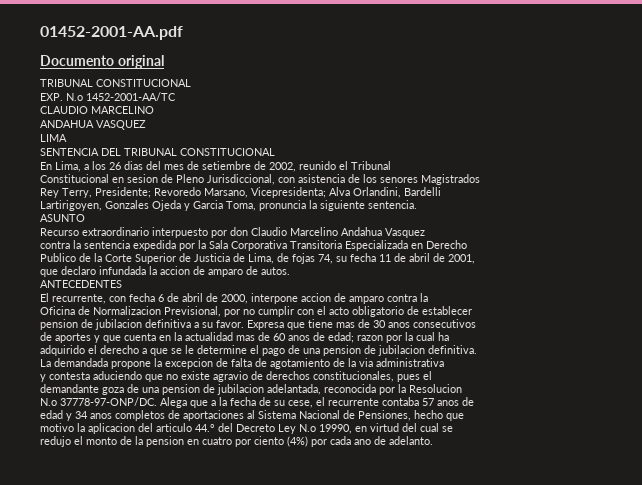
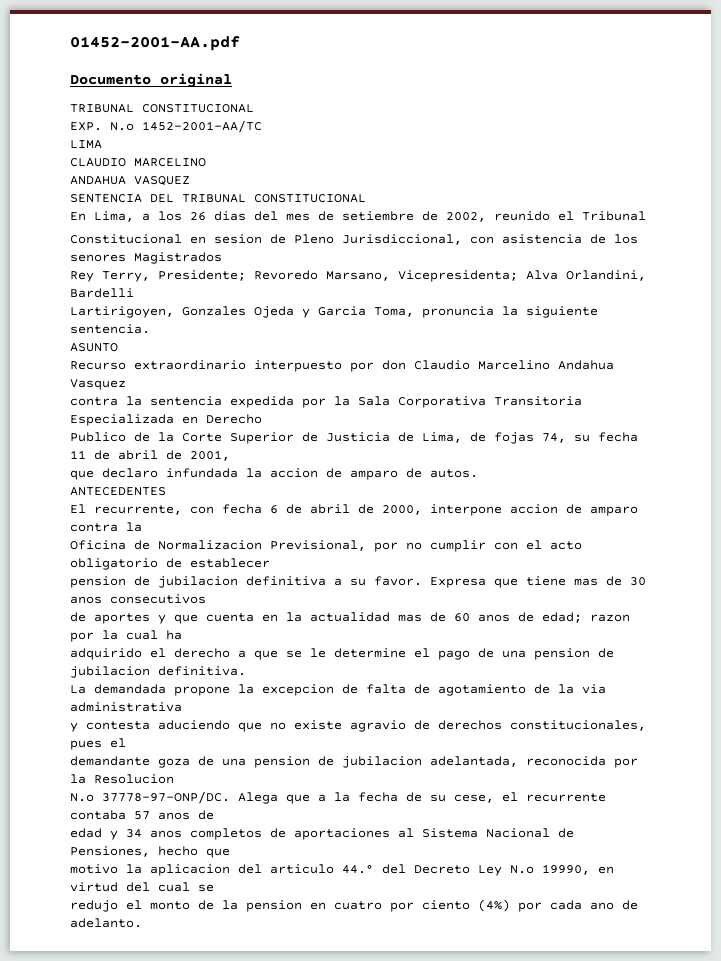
(176, 96) none -> [70,140,102,149] // LIMA
[40,134,67,142] // LIMA -> (190, 181) none

